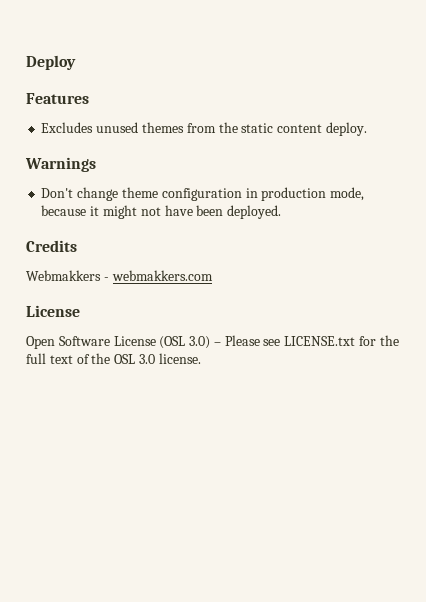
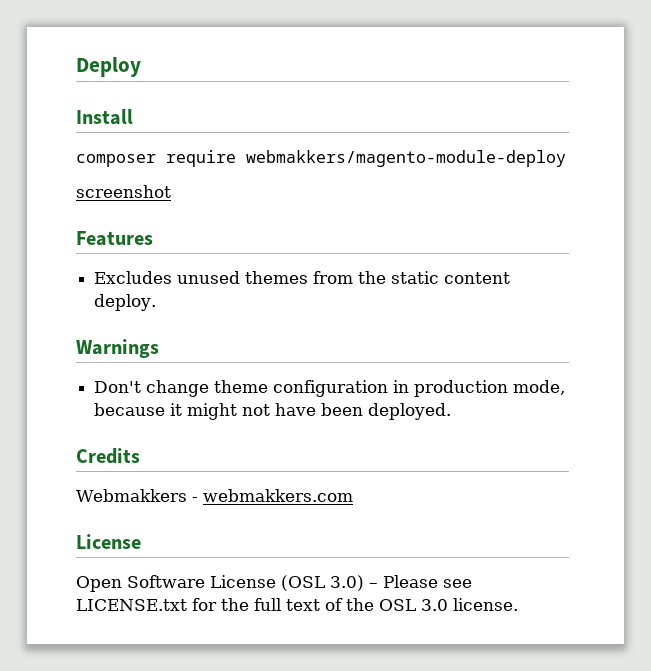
(76, 62) none -> [76,109,133,125] [76,150,566,167] [76,185,171,198] // Install // composer require webmakkers/magento-module-deploy // screenshot

